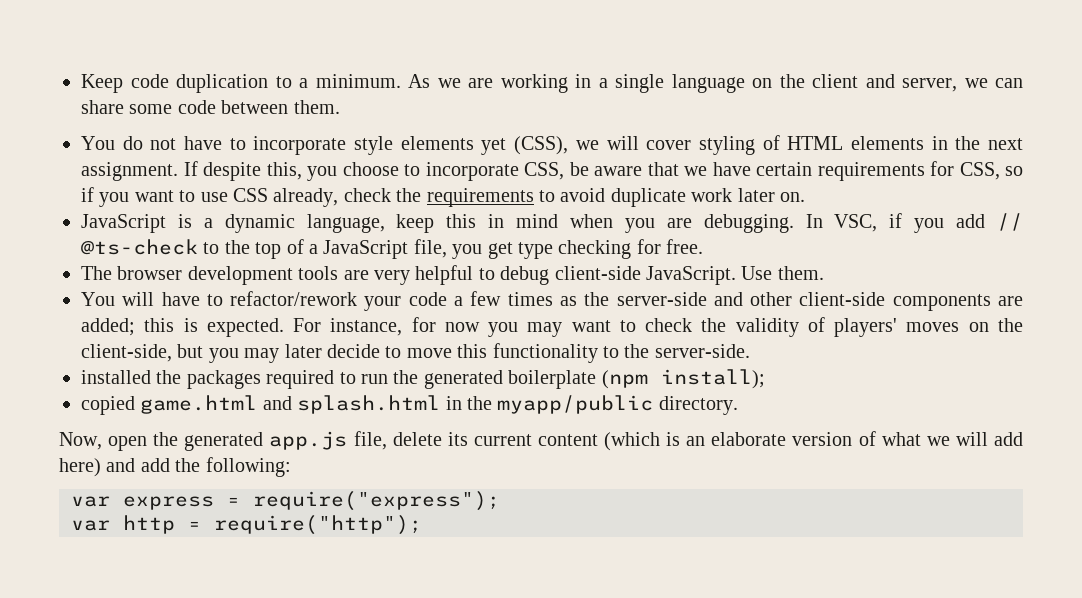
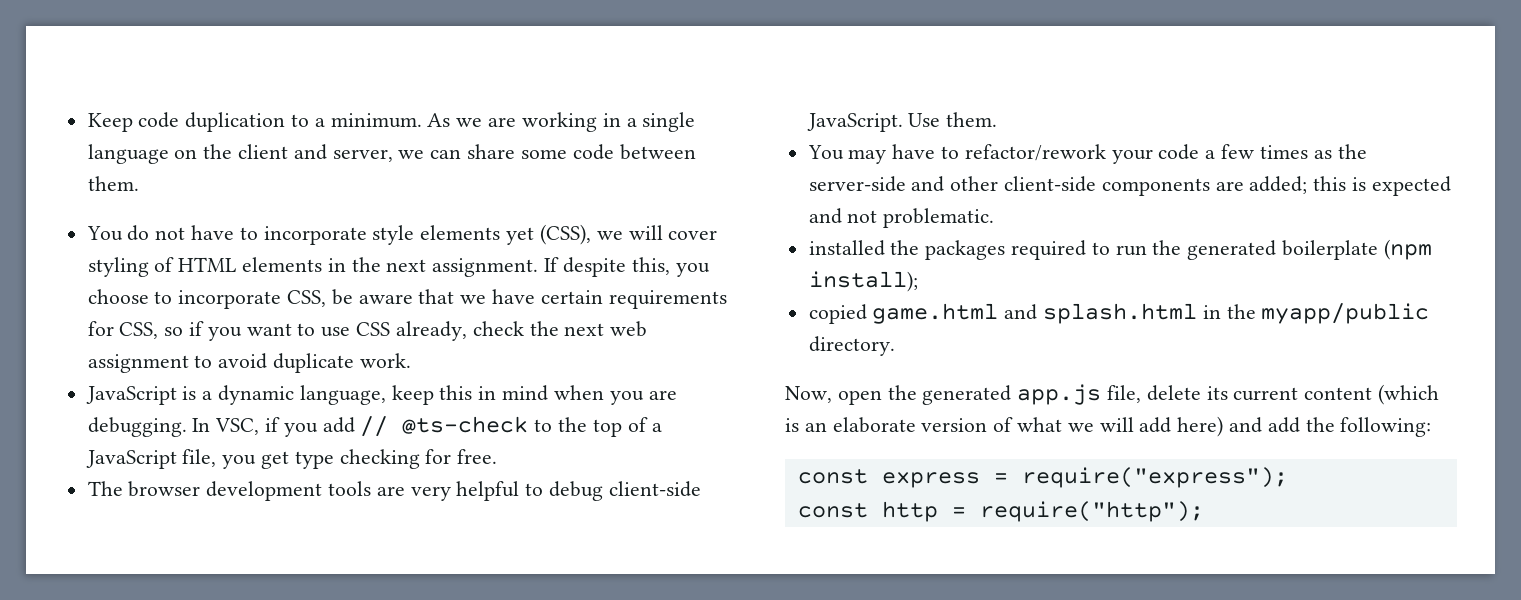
[426,188,805,207] requirements to avoid duplicate work later on. -> [564,321,648,337] [87,353,411,373] next web assignment to avoid duplicate work.
[122,292,155,306] will -> [848,149,887,164] may
[206,317,1024,337] [81,343,750,363] expected. For instance, for now you may want to check the validity of players' moves on the client-side, but you may later decide to move this functionality to the server-side. -> [1371,176,1451,196] [808,208,995,228] expected and not problematic.
[71,496,110,507] var -> [797,469,868,484] const
[71,520,110,531] var -> [797,503,868,518] const

